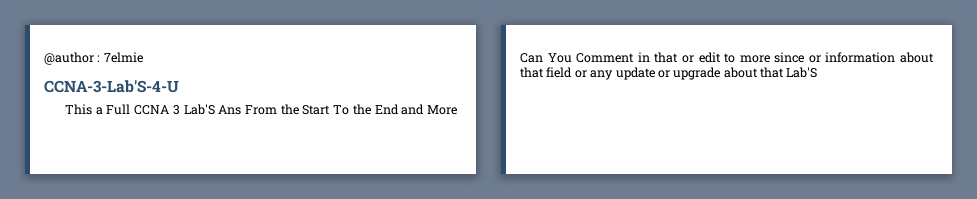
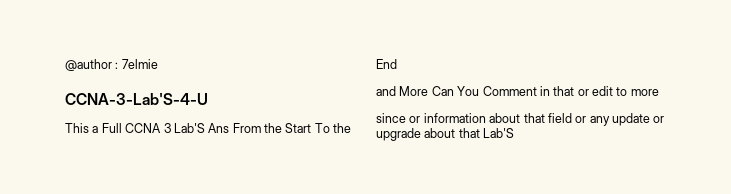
(399, 109) none -> (397, 64) //
(770, 59) none -> (659, 92) //

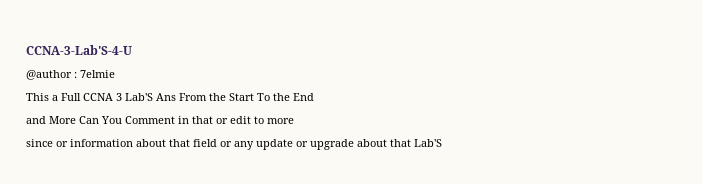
(65, 65) none -> [26,45,132,55] CCNA-3-Lab'S-4-U //
[65,93,208,105] // CCNA-3-Lab'S-4-U -> (115, 74) none

